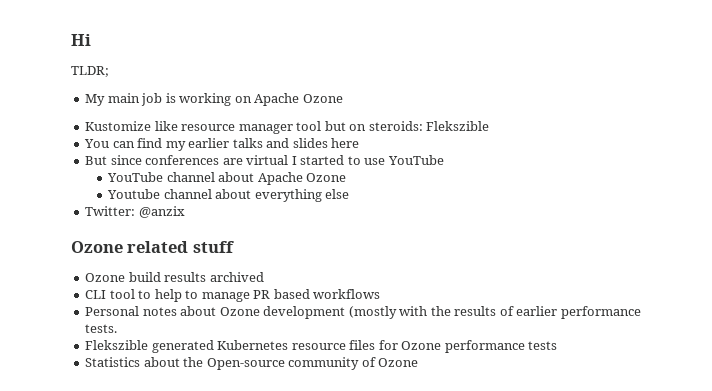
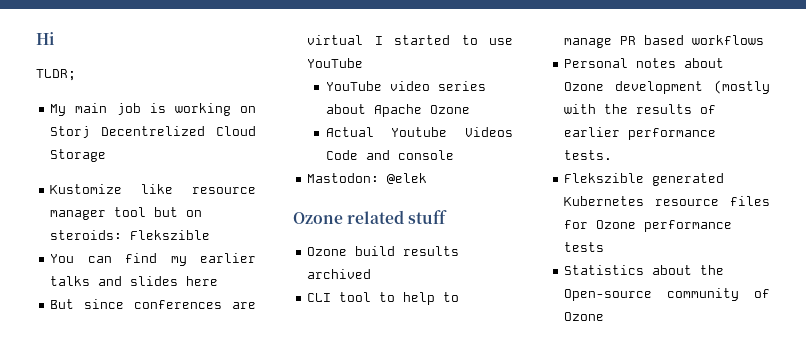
[254,93,343,106] Apache Ozone -> [50,126,256,138] [50,149,107,162] Storj Decentrelized Cloud Storage
[166,172,215,182] channel -> [389,81,486,91] video series
[107,189,350,202] [85,206,185,218] Youtube channel about everything else // Twitter: @anzix -> [325,127,513,137] [325,150,454,160] [307,173,428,184] Actual Youtube Videos Code and console // Mastodon: @elek

